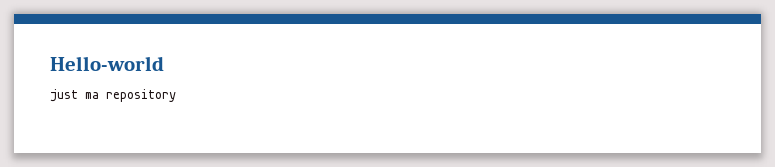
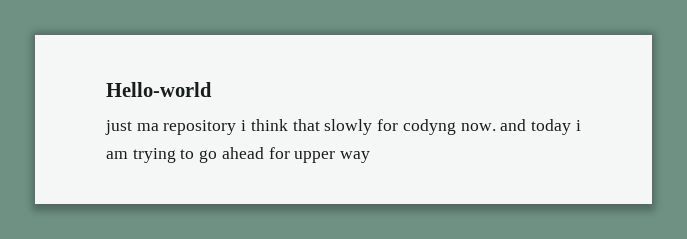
(176, 95) none -> [241,119,581,135] [106,147,371,163] i think that slowly for codyng now. and today i am trying to go ahead for upper way

